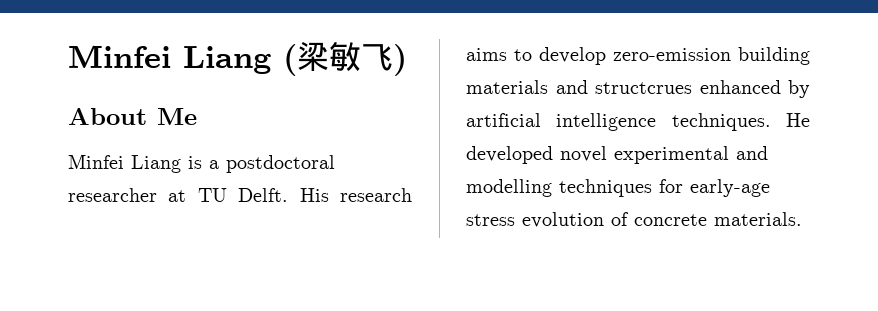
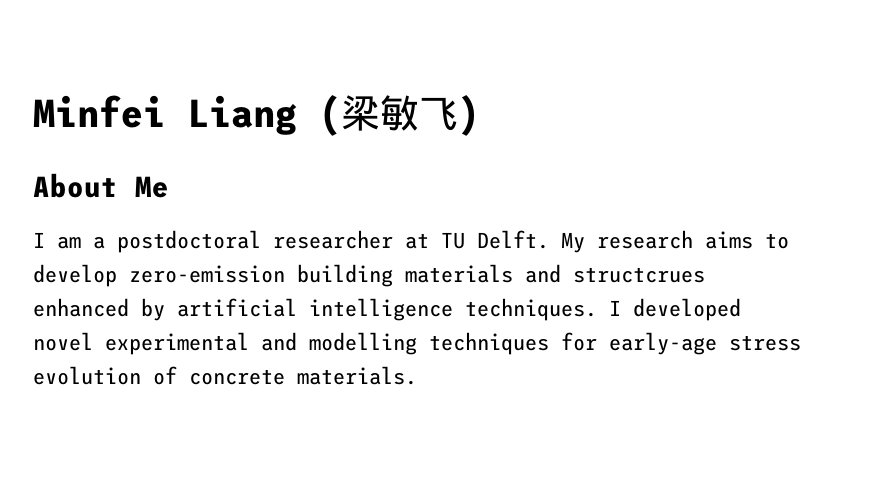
[68,154,202,173] Minfei Liang is -> [33,232,81,249] I am
[299,188,329,202] His -> [561,232,585,253] My
[786,113,810,127] He -> [609,300,621,316] I

